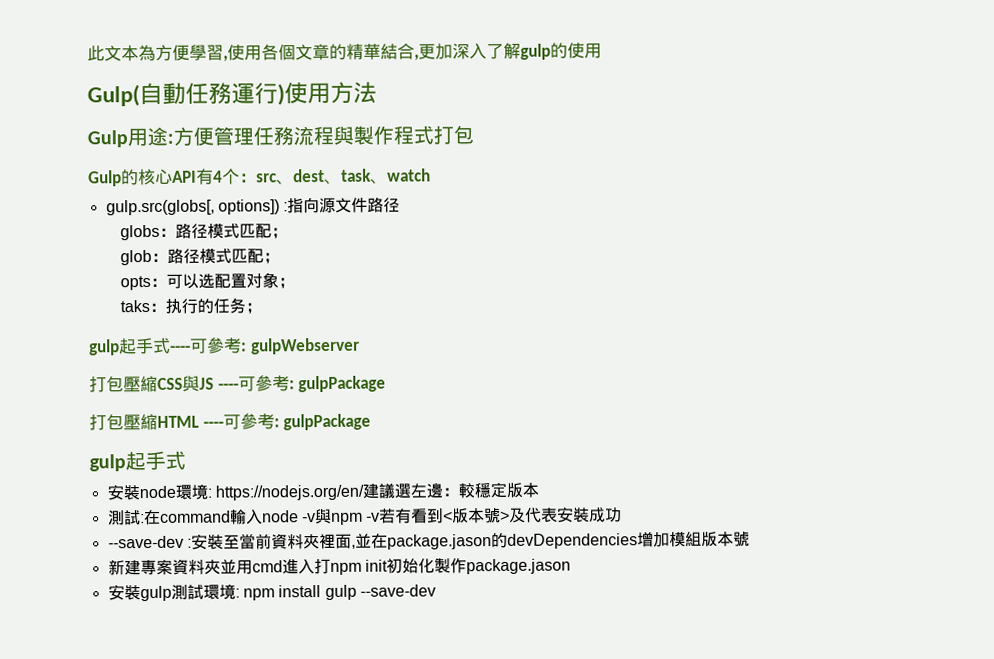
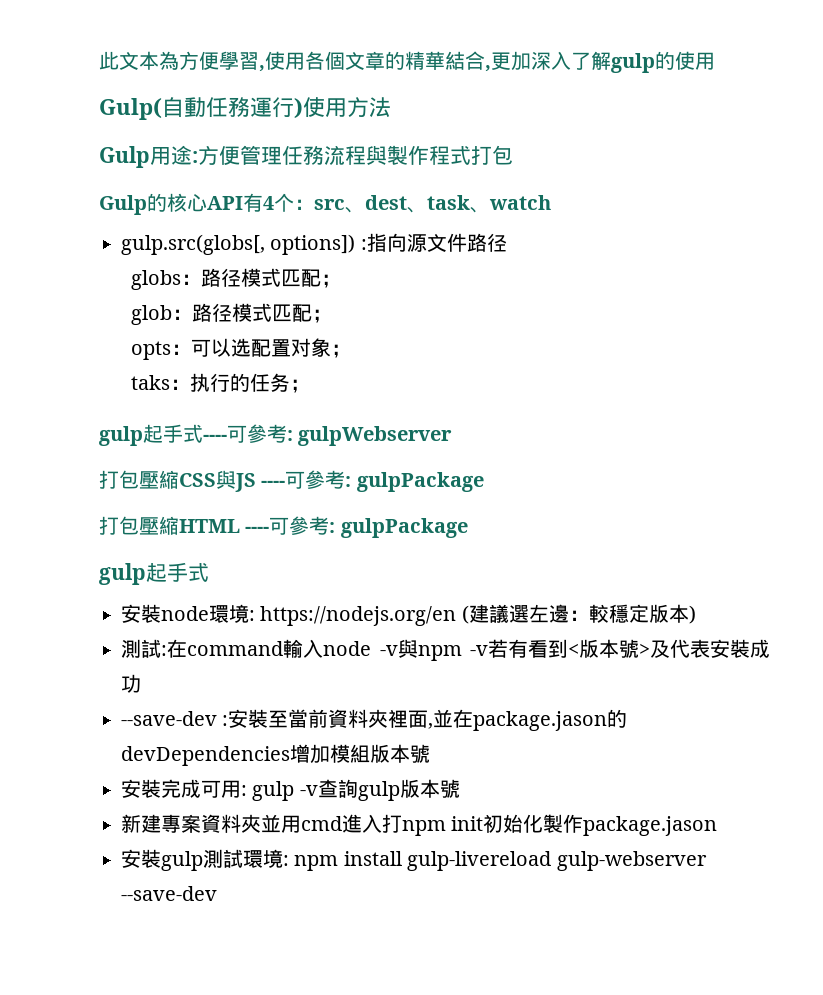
[214,484,364,501] https://nodejs.org/en/ -> [260,605,469,626] https://nodejs.org/en (
(539, 490) none -> [688,605,696,624] )
(750, 539) none -> [121,779,460,801] // 安裝完成可用: gulp -v查詢gulp版本號
[324,584,357,600] gulp -> [407,851,707,871] gulp-livereload gulp-webserver

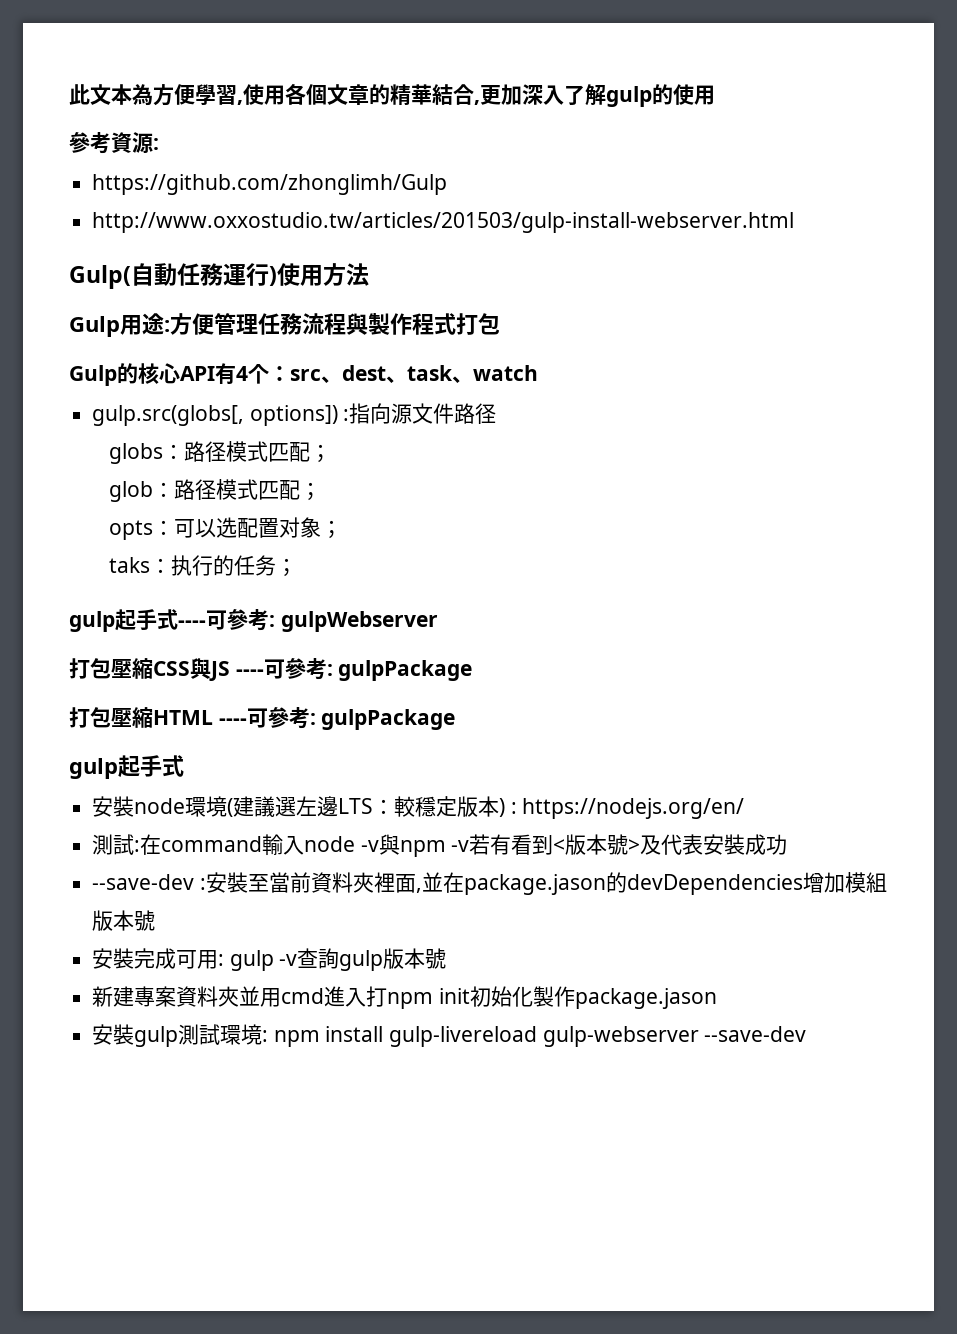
(715, 61) none -> [69,132,159,154] [92,174,448,195] [92,212,795,233] // 參考資源: // https://github.com/zhonglimh/Gulp // http://www.oxxostudio.tw/articles/201503/gulp-install-webserver.html
[249,606,457,626] : https://nodejs.org/en -> (228, 806) none
(569, 613) none -> [338,798,374,814] LTS
(696, 614) none -> [510,798,745,819] : https://nodejs.org/en/

